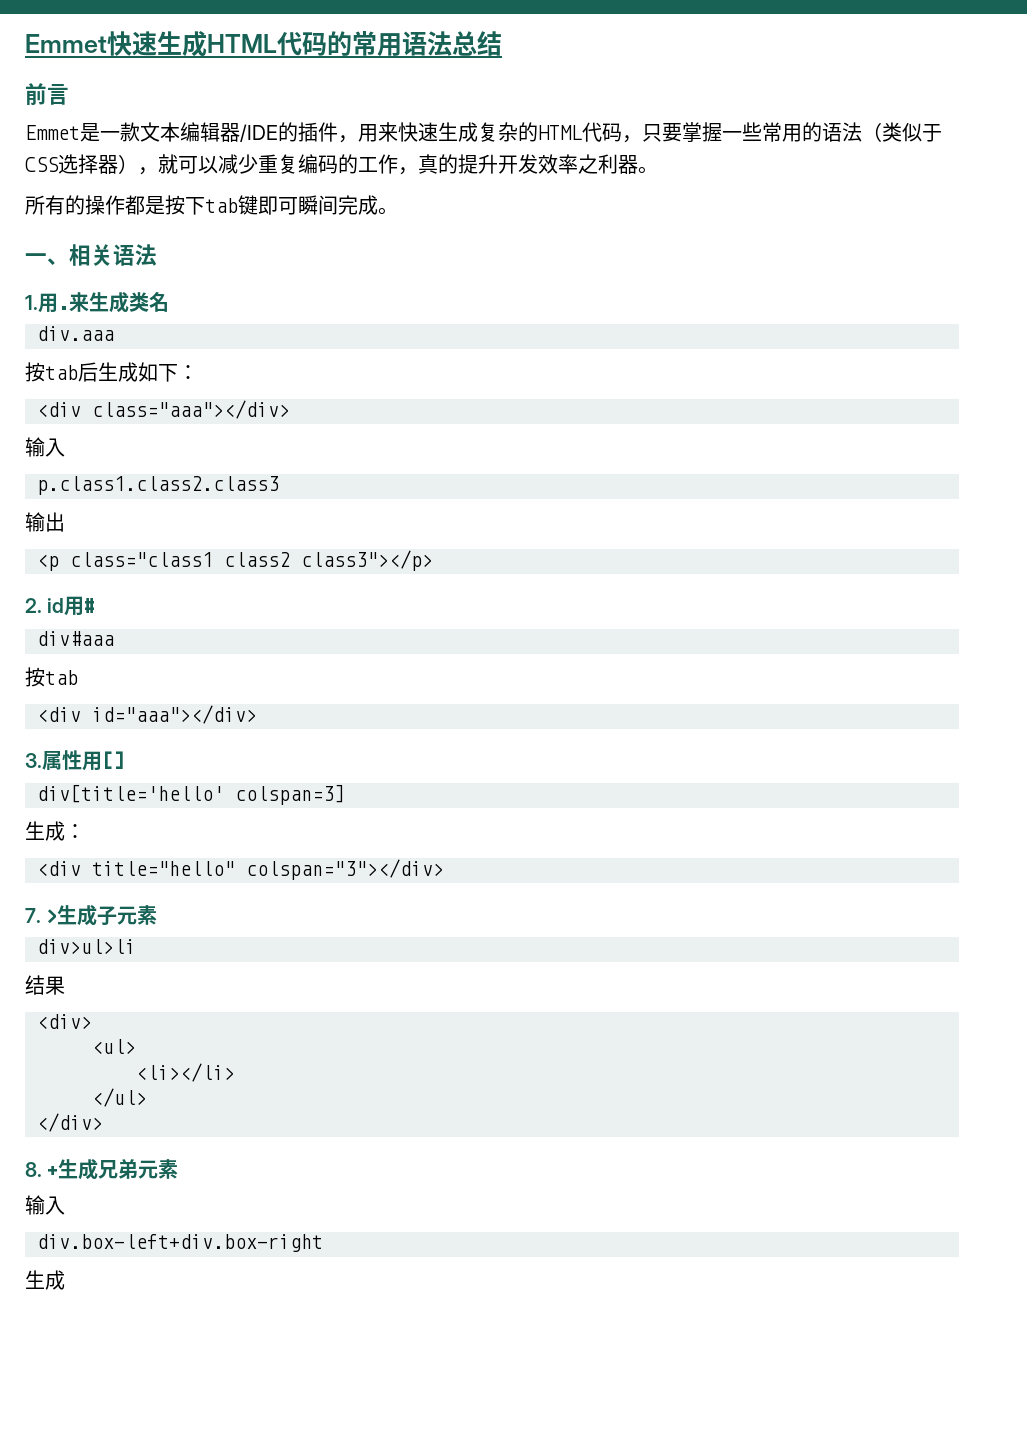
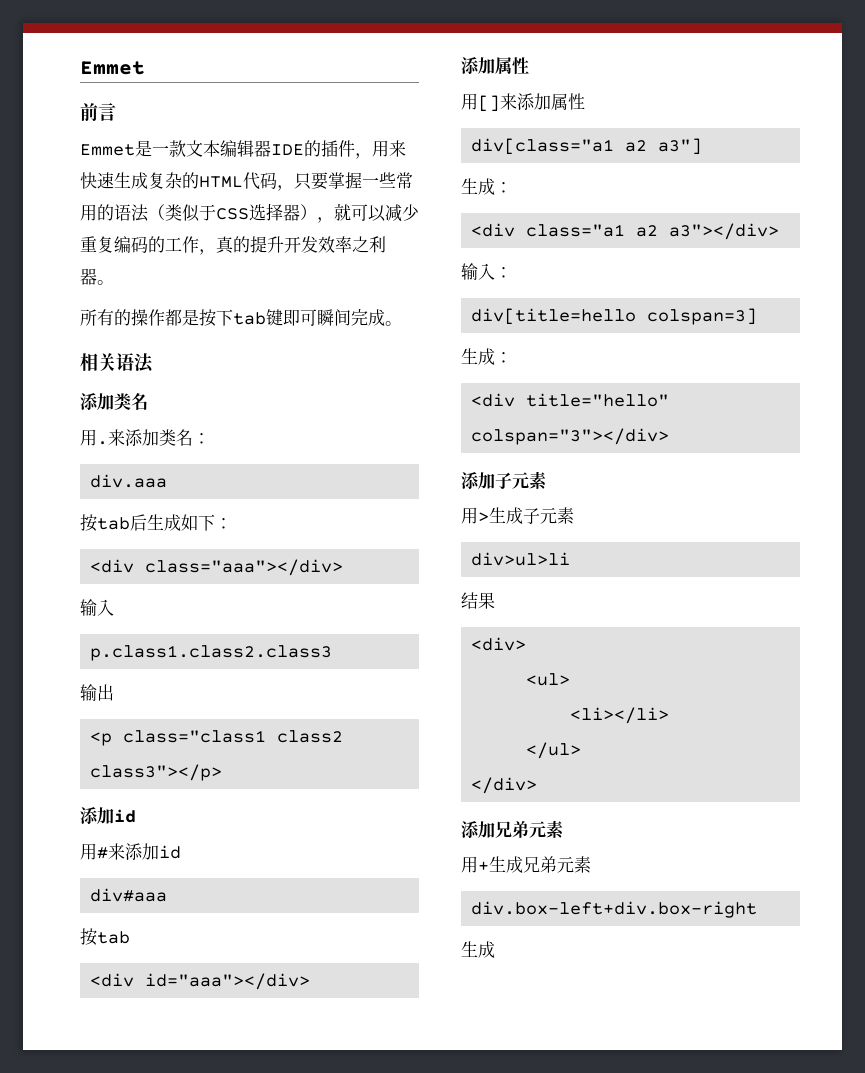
[25,31,502,57] Emmet快速生成HTML代码的常用语法总结 -> [80,61,145,75] Emmet
[240,124,278,142] /IDE -> [271,144,304,155] IDE
[25,253,69,265] 一、 -> (402, 323) none
[25,295,38,310] 1. -> [80,393,148,410] 添加类名 //
[89,291,169,313] 生成类名 -> [125,429,210,446] 添加类名：
[25,598,65,613] 2. id -> [80,807,136,824] 添加id //
(96, 605) none -> [108,843,181,860] 来添加id
[25,750,82,770] 3.属性 -> [461,57,529,75] 添加属性 //
[37,784,224,803] // div[title='hello' -> [500,93,585,110] [471,138,703,155] [461,178,512,195] [471,223,780,240] [461,263,512,280] [471,308,637,325] 来添加属性 // div[class="a1 a2 a3"] // 生成： // <div class="a1 a2 a3"></div> // 输入： // div[title=hello
[25,908,41,923] 7. -> [461,471,547,490] [461,507,478,524] 添加子元素 // 用
[25,1162,42,1177] 8. -> [461,820,564,839] [461,856,478,873] 添加兄弟元素 // 用
[25,1195,65,1215] // 输入 -> (591, 864) none

